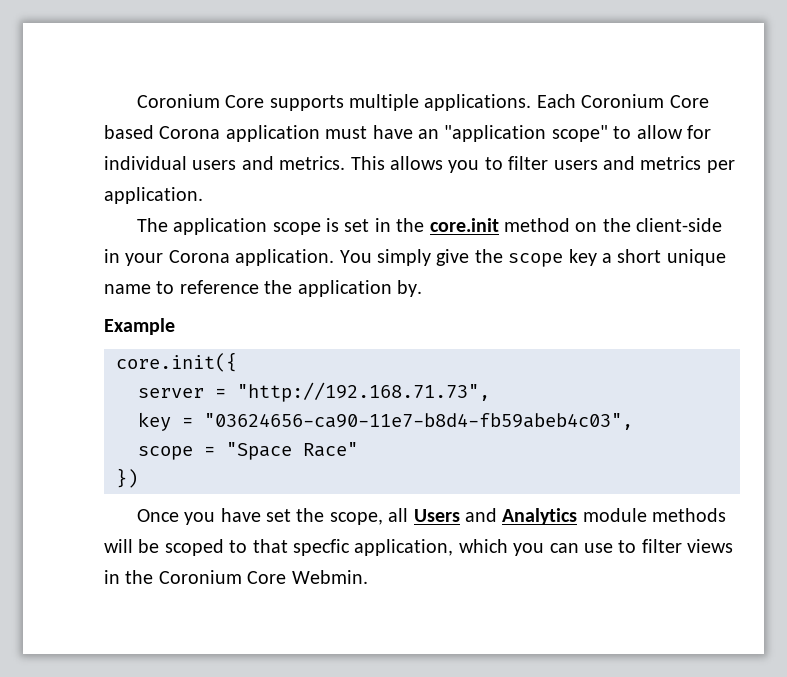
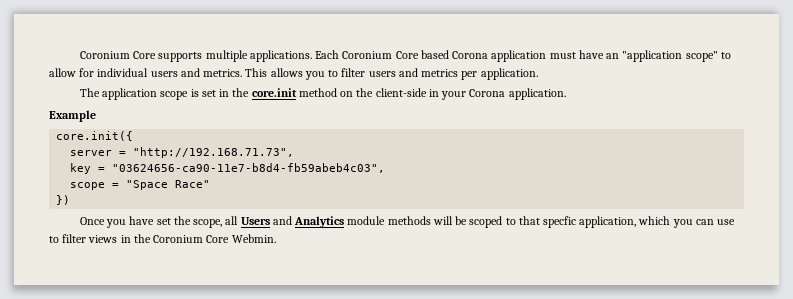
[339,249,726,267] [104,280,422,297] You simply give the scope key a short unique name to reference the application by. -> (566, 94) none

